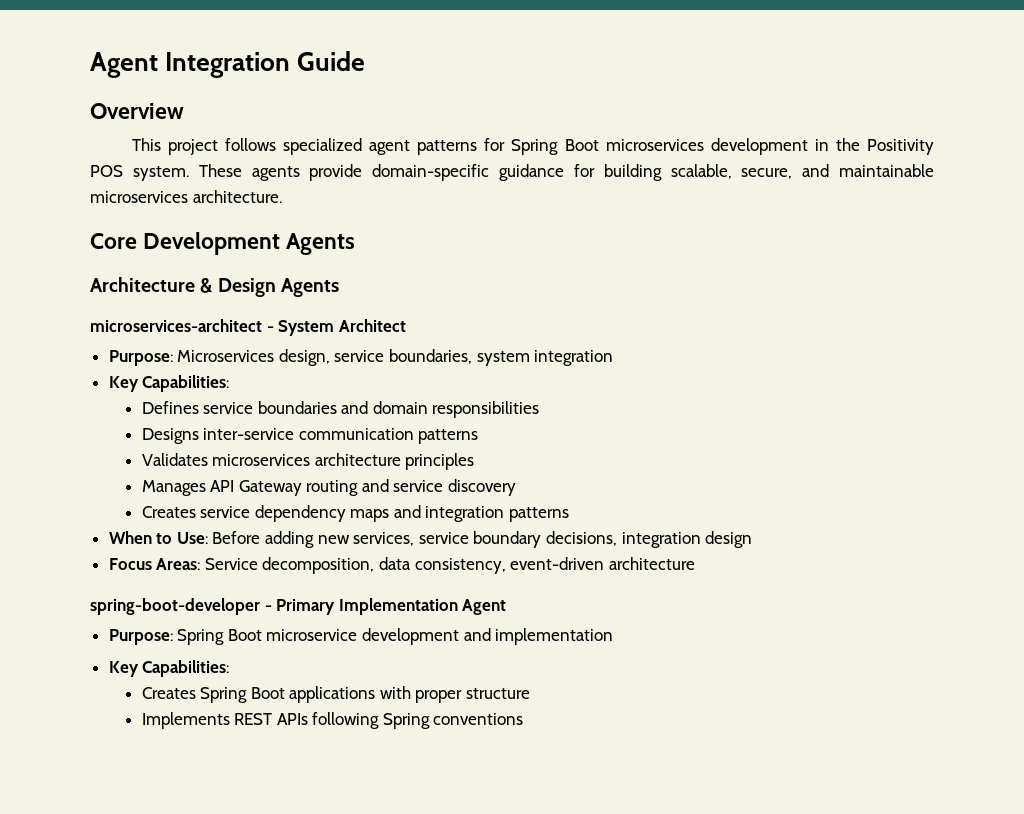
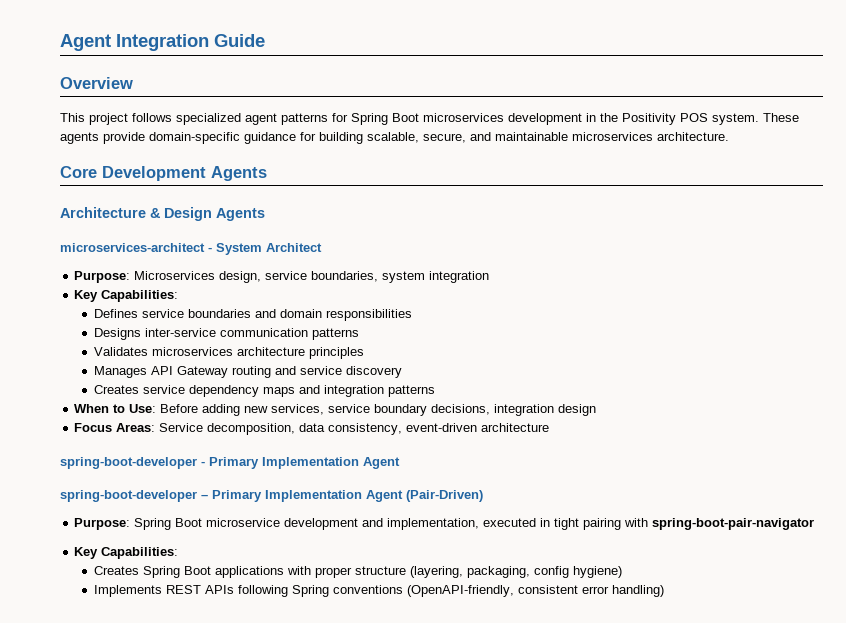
(507, 607) none -> [60,490,483,502] // spring-boot-developer – Primary Implementation Agent (Pair-Driven)
[495,628,614,645] implementation -> [387,518,815,530] implementation, executed in tight pairing with spring-boot-pair-navigator
(531, 693) none -> [409,566,622,578] (layering, packaging, config hygiene)
(524, 719) none -> [406,585,664,597] (OpenAPI-friendly, consistent error handling)

